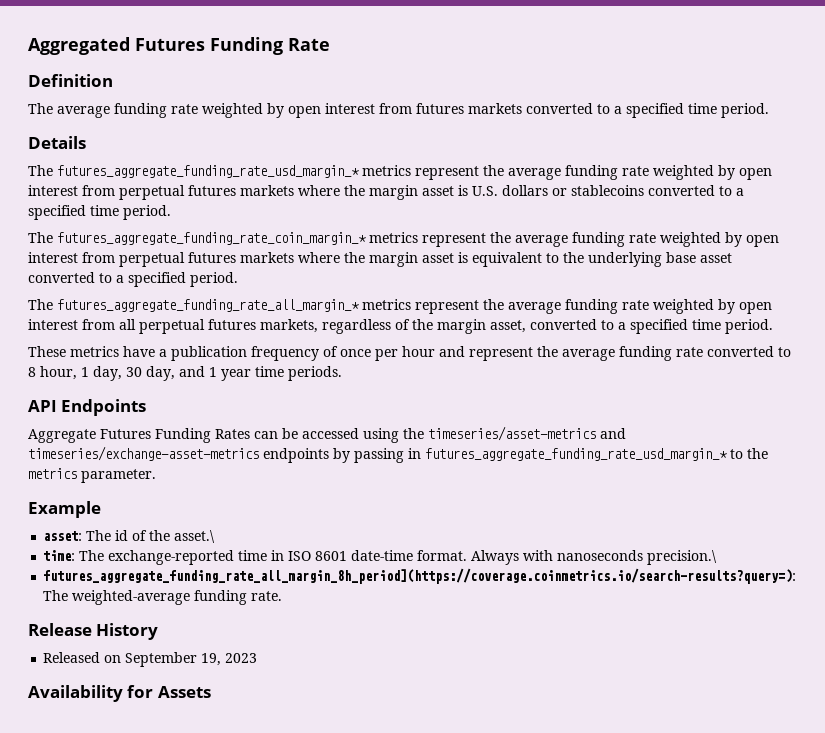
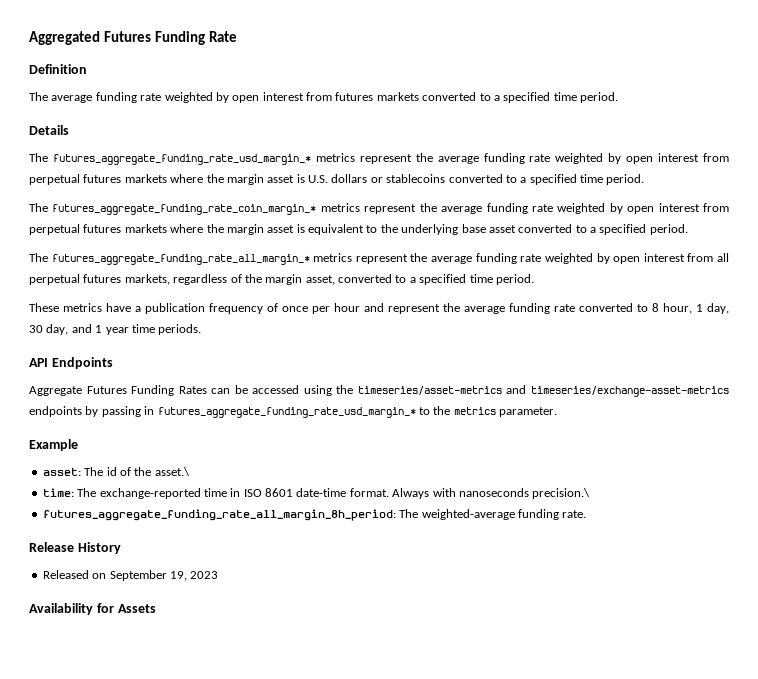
[43,568,797,584] futures_aggregate_funding_rate_all_margin_8h_period](https://coverage.coinmetrics.io/search-results?query=): -> [42,509,396,521] futures_aggregate_funding_rate_all_margin_8h_period:

